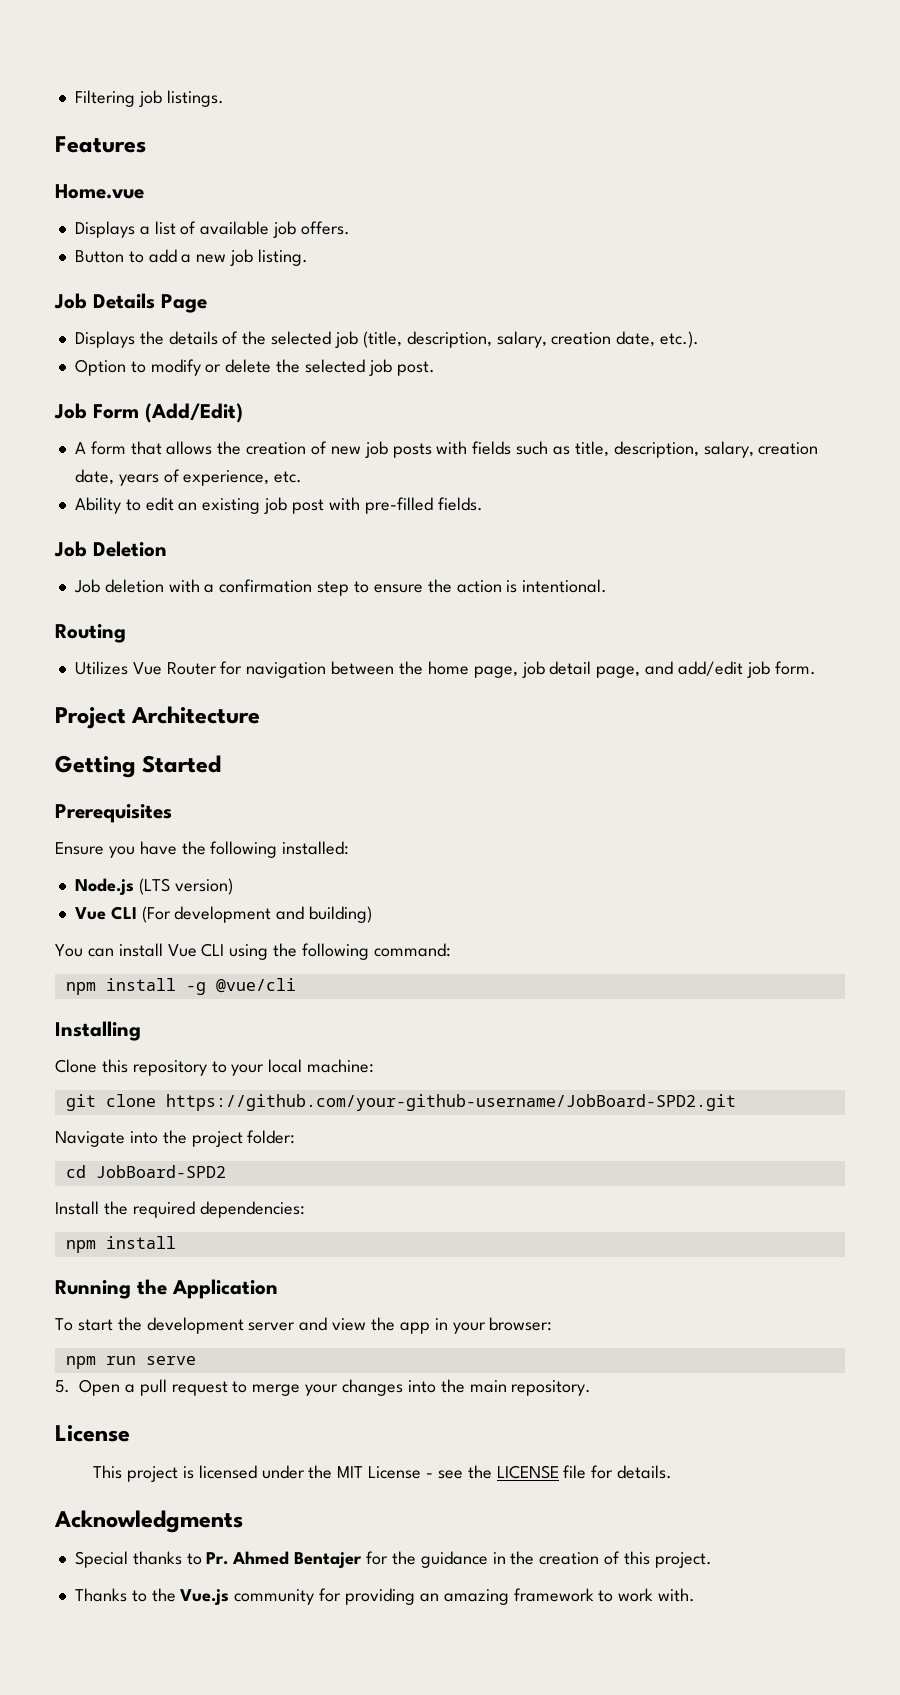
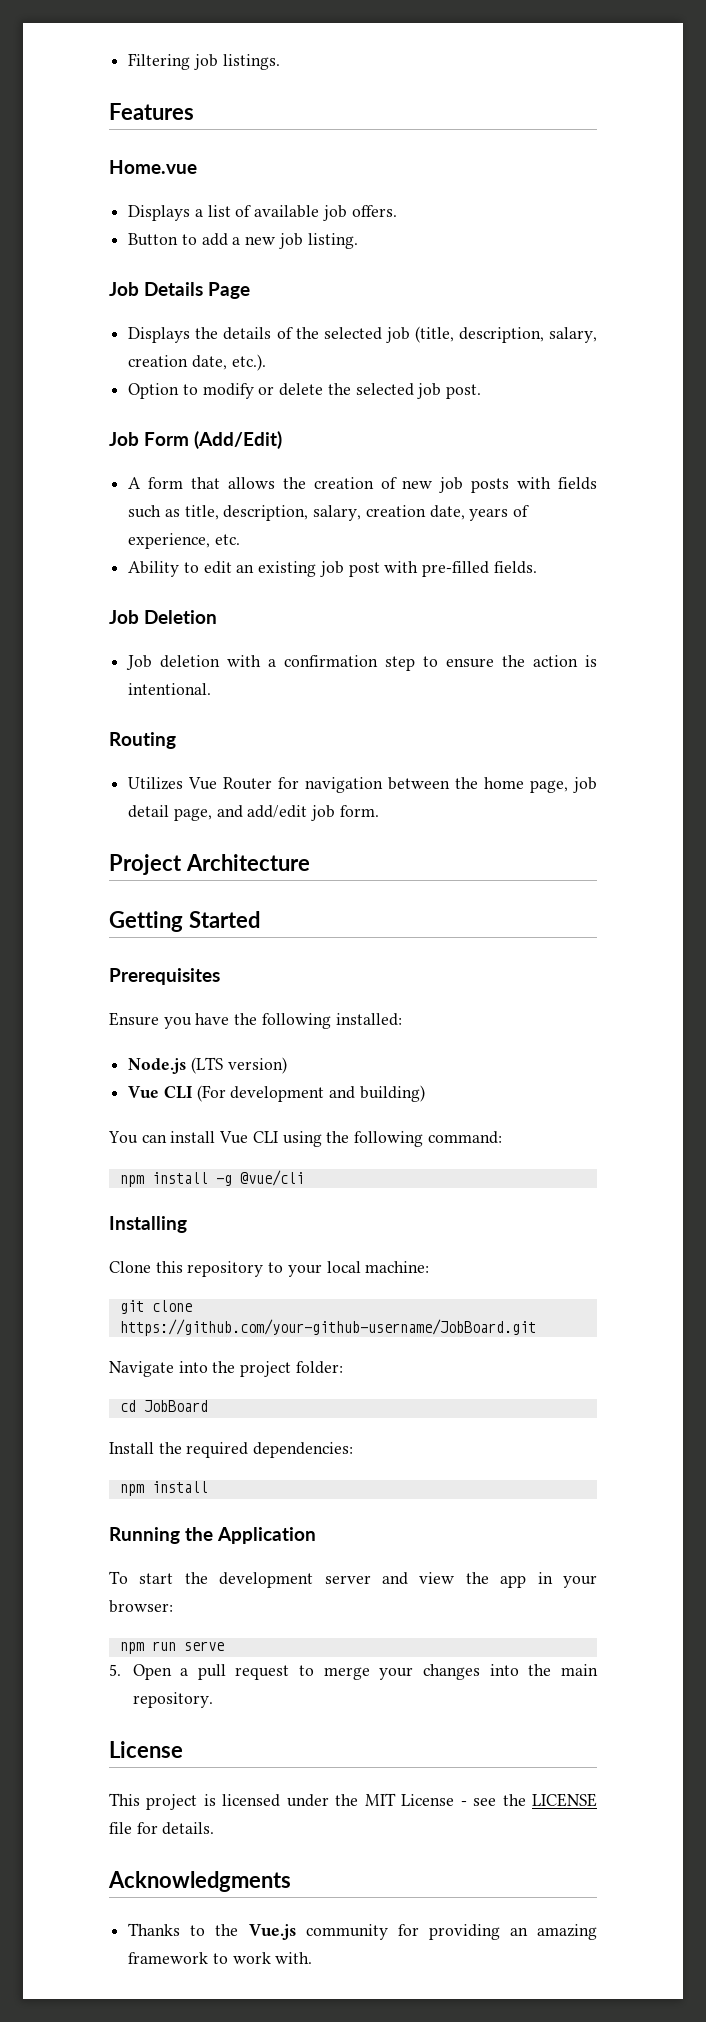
[165,1094,736,1111] https://github.com/your-github-username/JobBoard-SPD2.git -> [119,1319,536,1336] https://github.com/your-github-username/JobBoard.git
[95,1165,226,1178] JobBoard-SPD2 -> [143,1400,208,1412] JobBoard
[74,1551,712,1568] // Special thanks to Pr. Ahmed Bentajer for the guidance in the creation of this project. -> (291, 1881) none

